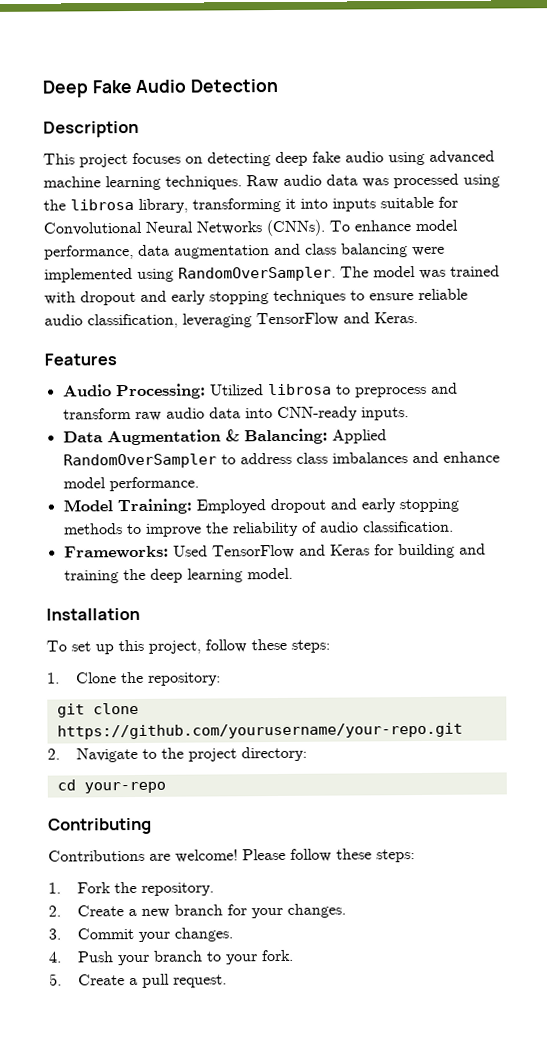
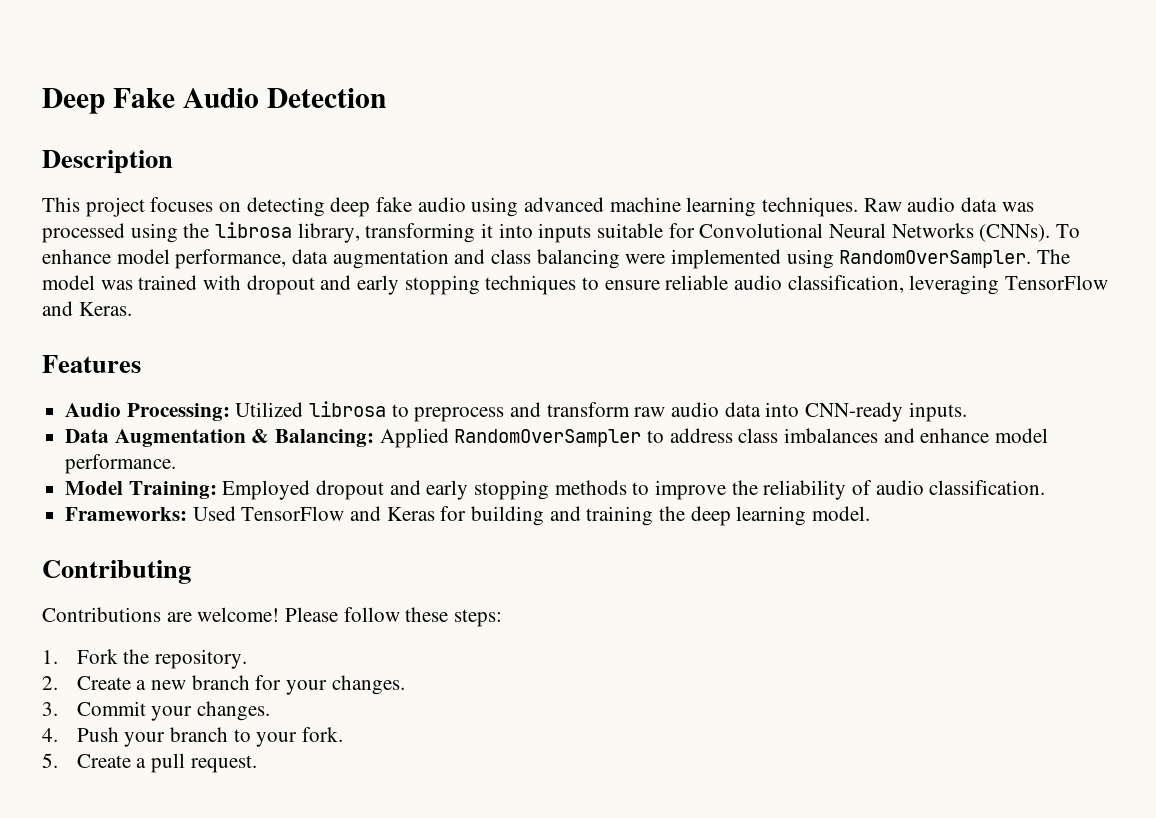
[46,607,140,621] [46,638,330,655] [47,671,221,686] [56,702,139,718] [56,722,463,740] [47,746,307,763] [56,779,166,794] // Installation // To set up this project, follow these steps: // 1. Clone the repository: // git clone https://github.com/yourusername/your-repo.git // 2. Navigate to the project directory: // cd your-repo -> (871, 513) none

